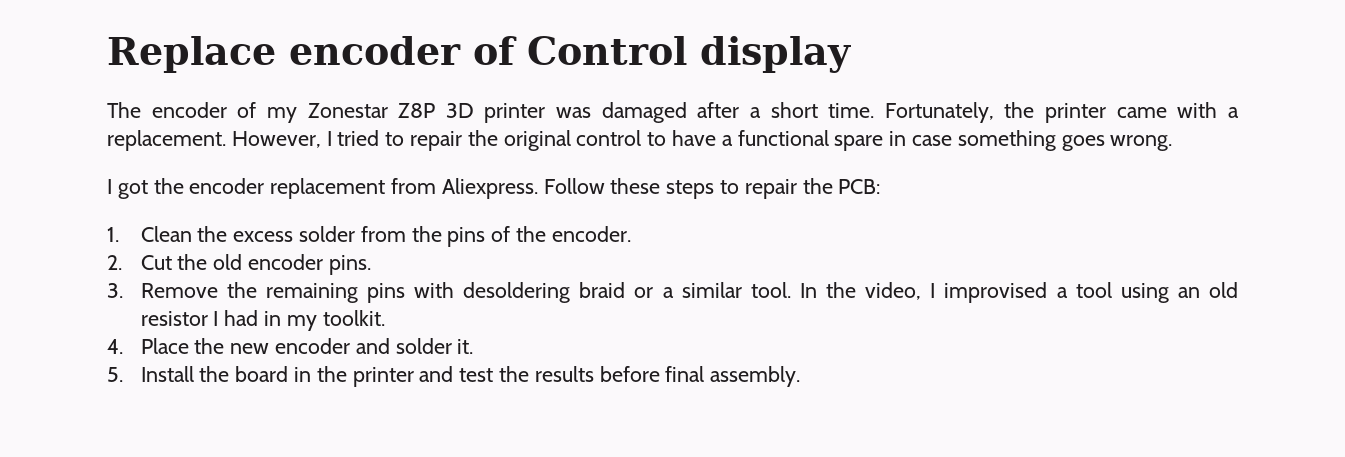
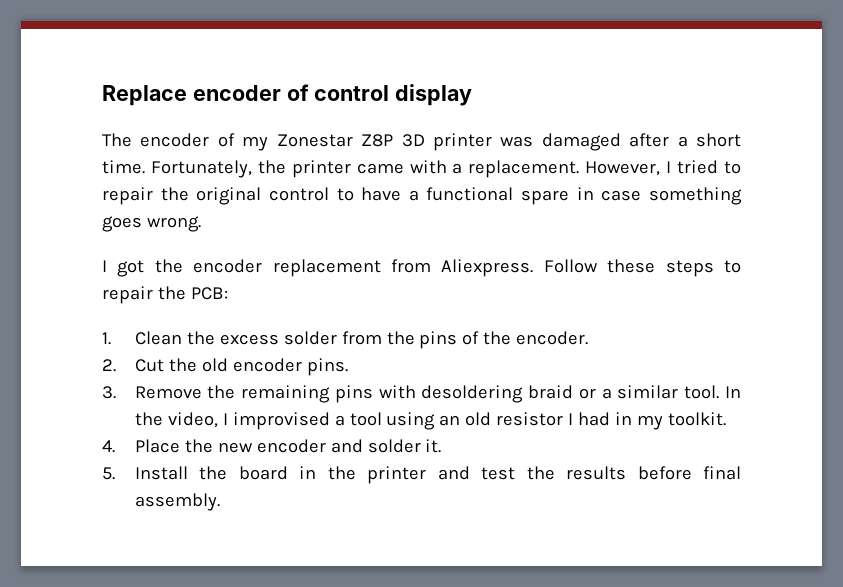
[527,36,687,65] Control -> [314,85,390,101] control

